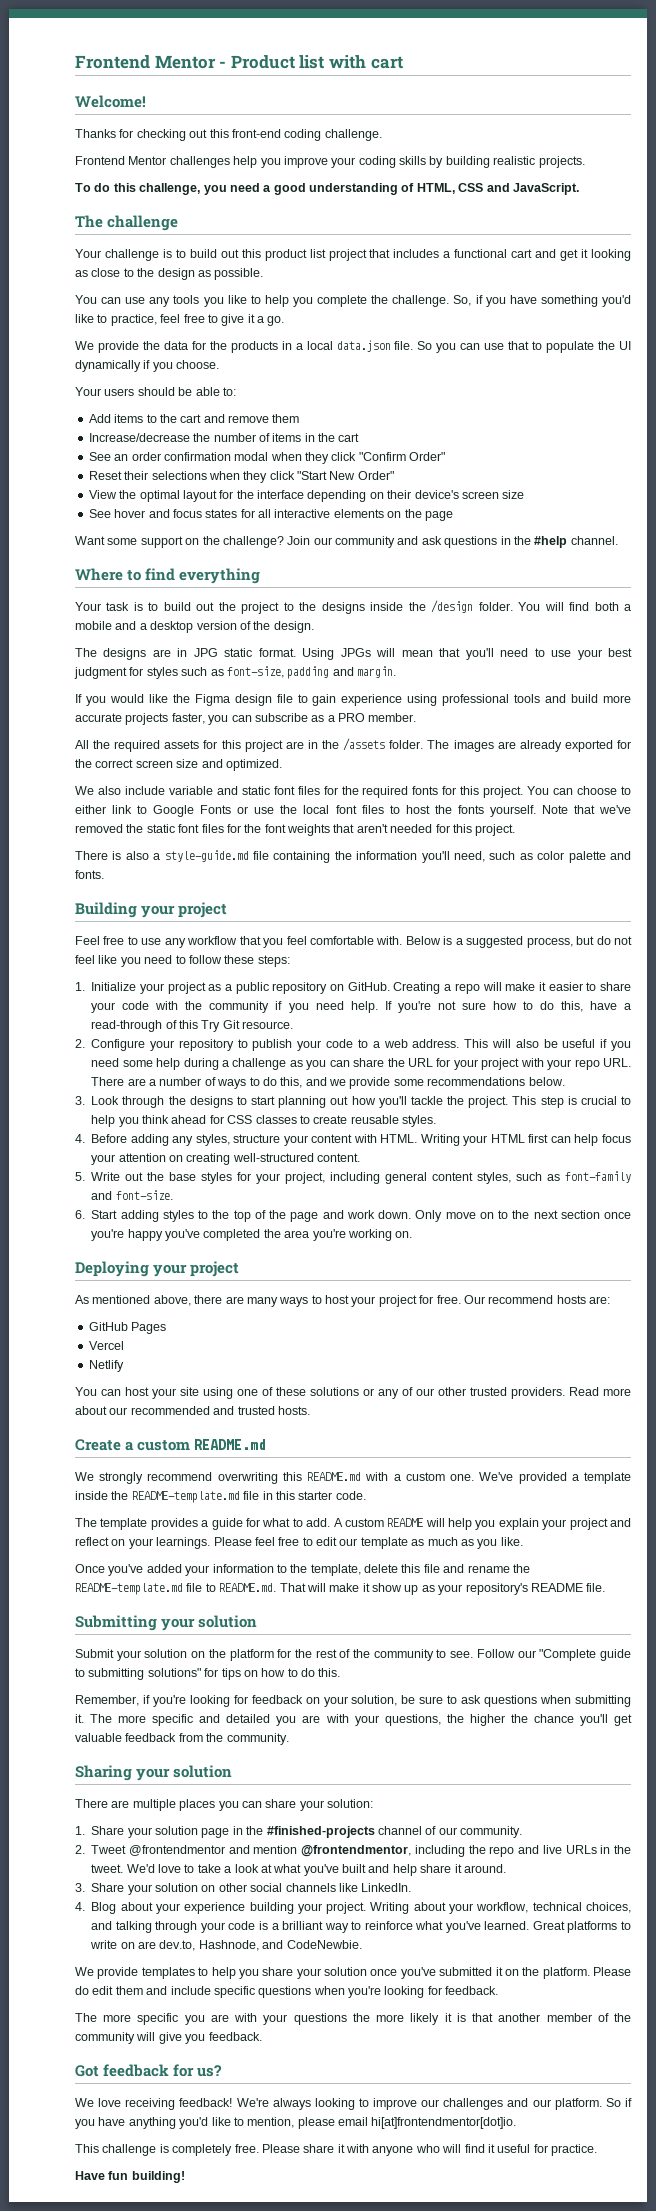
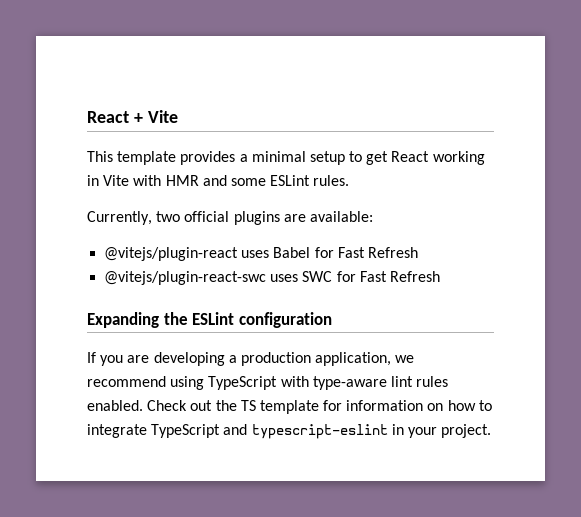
[75,55,403,69] [75,95,146,108] [75,129,382,141] [75,156,585,168] [75,183,579,195] [75,215,179,231] [75,249,632,261] [75,268,264,280] [75,295,631,307] [75,314,285,326] [75,340,631,353] [75,360,220,372] [75,387,236,396] [88,414,300,423] [88,433,360,442] [88,452,446,464] [88,471,394,483] [88,490,525,502] [88,509,453,521] [75,536,618,548] [75,568,261,584] [75,600,631,614] [75,621,314,633] [75,648,633,660] [74,666,396,679] [75,694,631,706] [75,713,417,725] [75,738,632,752] [75,759,282,771] [75,786,632,798] [75,805,631,817] [75,824,516,836] [75,850,631,863] [75,870,104,879] [75,902,228,918] [75,936,633,948] [75,955,290,967] [75,982,631,994] [91,1001,632,1013] [91,1020,294,1032] [75,1039,631,1051] [91,1058,631,1070] [91,1077,565,1089] [75,1096,632,1108] [91,1115,436,1127] [75,1134,631,1146] [91,1153,361,1165] [75,1171,631,1184] [91,1190,173,1200] [75,1210,631,1222] [91,1229,413,1241] [75,1261,240,1277] [75,1295,610,1307] [88,1322,167,1334] [88,1341,124,1350] [88,1360,124,1372] [75,1387,631,1399] [75,1406,310,1415] [75,1439,267,1451] [75,1472,631,1484] [75,1491,366,1503] [75,1518,632,1530] [75,1537,523,1549] [75,1564,530,1576] [75,1583,606,1595] [75,1615,258,1631] [75,1649,631,1661] [75,1668,341,1680] [75,1695,631,1707] [75,1714,632,1726] [75,1733,289,1745] [75,1765,233,1781] [75,1799,373,1811] [75,1826,522,1838] [75,1845,631,1857] [91,1864,506,1876] [75,1883,412,1895] [75,1902,631,1914] [91,1921,631,1933] [90,1940,362,1951] [75,1967,631,1979] [75,1986,499,1998] [75,2013,632,2025] [75,2032,262,2044] [75,2064,223,2077] [75,2098,632,2110] [75,2117,517,2129] [75,2144,597,2156] [75,2171,185,2183] Frontend Mentor - Product list with cart // Welcome! // Thanks for checking out this front-end coding challenge. // Frontend Mentor challenges help you improve your coding skills by building realistic projects. // To do this challenge, you need a good understanding of HTML, CSS and JavaScript. // The challenge // Your challenge is to build out this product list project that includes a functional cart and get it looking as close to the design as possible. // You can use any tools you like to help you complete the challenge. So, if you have something you'd like to practice, feel free to give it a go. // We provide the data for the products in a local data.json file. So you can use that to populate the UI dynamically if you choose. // Your users should be able to: // Add items to the cart and remove them // Increase/decrease the number of items in the cart // See an order confirmation modal when they click "Confirm Order" // Reset their selections when they click "Start New Order" // View the optimal layout for the interface depending on their device's screen size // See hover and focus states for all interactive elements on the page // Want some support on the challenge? Join our community and ask questions in the #help channel. // Where to find everything // Your task is to build out the project to the designs inside the /design folder. You will find both a mobile and a desktop version of the design. // The designs are in JPG static format. Using JPGs will mean that you'll need to use your best judgment for styles such as font-size, padding and margin. // If you would like the Figma design file to gain experience using professional tools and build more accurate projects faster, you can subscribe as a PRO member. // All the required assets for this project are in the /assets folder. The images are already exported for the correct screen size and optimized. // We also include variable and static font files for the required fonts for this project. You can choose to either link to Google Fonts or use the local font files to host the fonts yourself. Note that we've removed the static font files for the font weights that aren't needed for this project. // There is also a style-guide.md file containing the information you'll need, such as color palette and fonts. // Building your project // Feel free to use any workflow that you feel comfortable with. Below is a suggested process, but do not feel like you need to follow these steps: // 1. Initialize your project as a public repository on GitHub. Creating a repo will make it easier to share your code with the community if you need help. If you're not sure how to do this, have a read-through of this Try Git resource. // 2. Configure your repository to publish your code to a web address. This will also be useful if you need some help during a challenge as you can share the URL for your project with your repo URL. There are a number of ways to do this, and we provide some recommendations below. // 3. Look through the designs to start planning out how you'll tackle the project. This step is crucial to help you think ahead for CSS classes to create reusable styles. // 4. Before adding any styles, structure your content with HTML. Writing your HTML first can help focus your attention on creating well-structured content. // 5. Write out the base styles for your project, including general content styles, such as font-family and font-size. // 6. Start adding styles to the top of the page and work down. Only move on to the next section once you're happy you've completed the area you're working on. // Deploying your project // As mentioned above, there are many ways to host your project for free. Our recommend hosts are: // GitHub Pages // Vercel // Netlify // You can host your site using one of these solutions or any of our other trusted providers. Read more about our recommended and trusted hosts. // Create a custom README.md // We strongly recommend overwriting this README.md with a custom one. We've provided a template inside the README-template.md file in this starter code. // The template provides a guide for what to add. A custom README will help you explain your project and reflect on your learnings. Please feel free to edit our template as much as you like. // Once you've added your information to the template, delete this file and rename the README-template.md file to README.md. That will make it show up as your repository's README file. // Submitting your solution // Submit your solution on the platform for the rest of the community to see. Follow our "Complete guide to submitting solutions" for tips on how to do this. // Remember, if you're looking for feedback on your solution, be sure to ask questions when submitting it. The more specific and detailed you are with your questions, the higher the chance you'll get valuable feedback from the community. // Sharing your solution // There are multiple places you can share your solution: // 1. Share your solution page in the #finished-projects channel of our community. // 2. Tweet @frontendmentor and mention @frontendmentor, including the repo and live URLs in the tweet. We'd love to take a look at what you've built and help share it around. // 3. Share your solution on other social channels like LinkedIn. // 4. Blog about your experience building your project. Writing about your workflow, technical choices, and talking through your code is a brilliant way to reinforce what you've learned. Great platforms to write on are dev.to, Hashnode, and CodeNewbie. // We provide templates to help you share your solution once you've submitted it on the platform. Please do edit them and include specific questions when you're looking for feedback. // The more specific you are with your questions the more likely it is that another member of the community will give you feedback. // Got feedback for us? // We love receiving feedback! We're always looking to improve our challenges and our platform. So if you have anything you'd like to mention, please email hi[at]frontendmentor[dot]io. // This challenge is completely free. Please share it with anyone who will find it useful for practice. // Have fun building! -> [87,110,178,123] [87,151,485,165] [87,175,350,186] [87,211,373,225] [104,247,418,261] [104,271,440,285] [87,312,332,328] [87,352,415,366] [87,376,449,390] [87,400,492,414] [87,424,492,439] React + Vite // This template provides a minimal setup to get React working in Vite with HMR and some ESLint rules. // Currently, two official plugins are available: // @vitejs/plugin-react uses Babel for Fast Refresh // @vitejs/plugin-react-swc uses SWC for Fast Refresh // Expanding the ESLint configuration // If you are developing a production application, we recommend using TypeScript with type-aware lint rules enabled. Check out the TS template for information on how to integrate TypeScript and typescript-eslint in your project.

